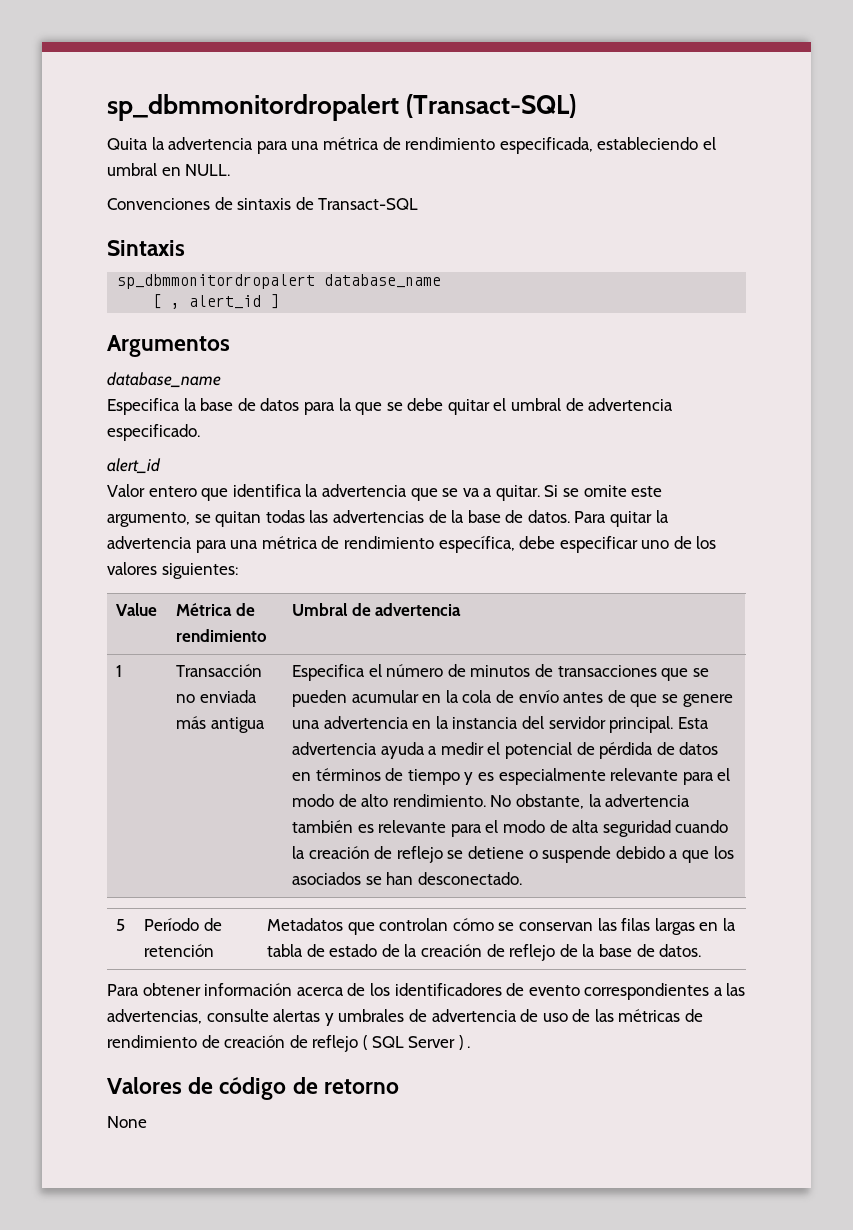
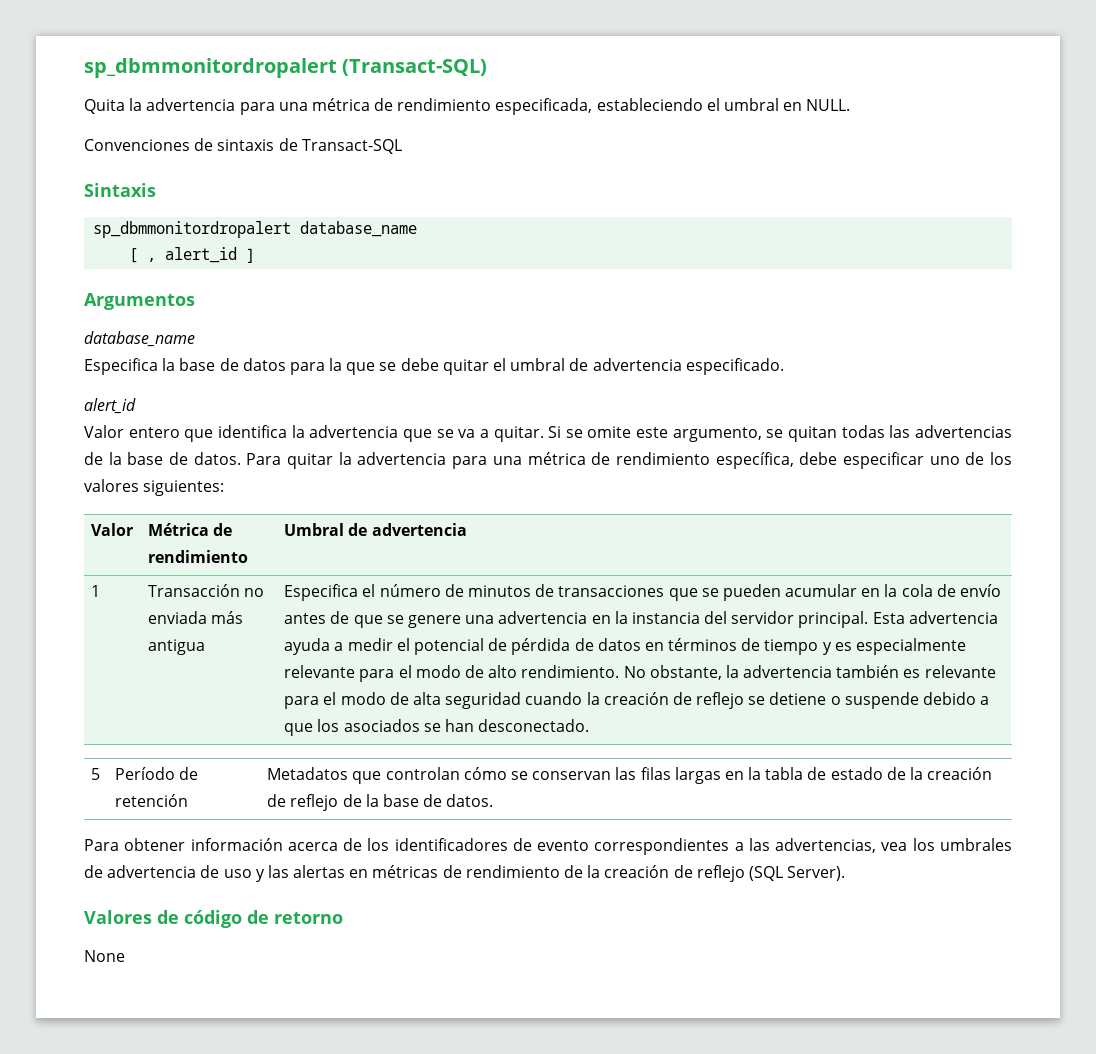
[116,603,158,616] Value -> [91,523,134,536] Valor
[206,1009,334,1026] consulte alertas y -> [881,838,935,851] vea los
[572,1009,614,1022] de las -> [255,865,369,882] y las alertas en
[224,1035,471,1052] creación de reflejo ( SQL Server ) . -> [587,865,846,882] la creación de reflejo (SQL Server).

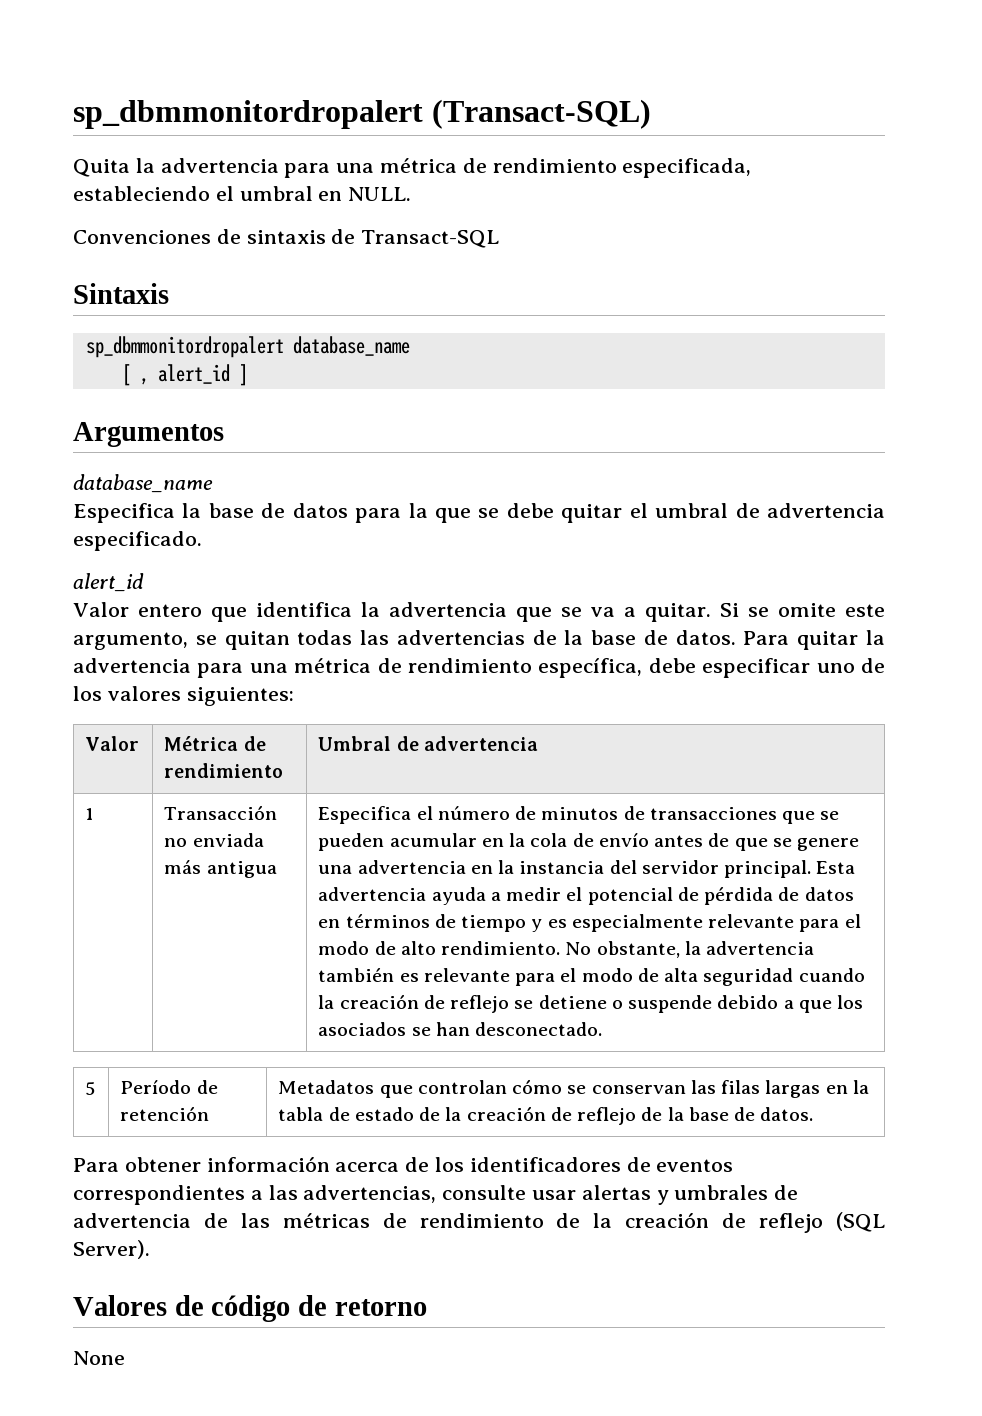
[537,840,590,851] evento -> [656,1159,734,1172] eventos
[881,838,1012,851] [84,865,369,882] vea los umbrales de advertencia de uso y las alertas en -> [442,1185,799,1205] [73,1213,270,1228] consulte usar alertas y umbrales de advertencia de las

